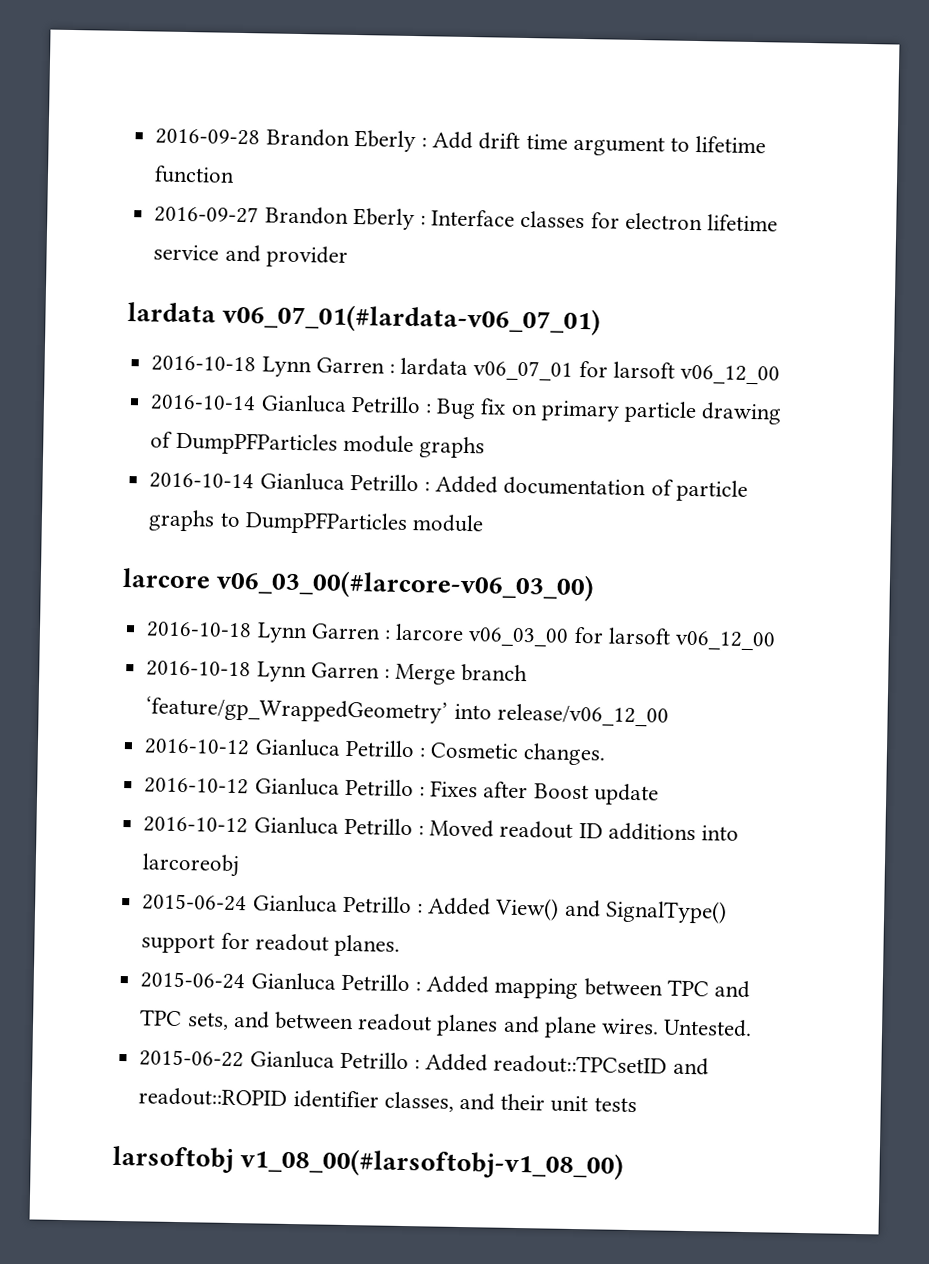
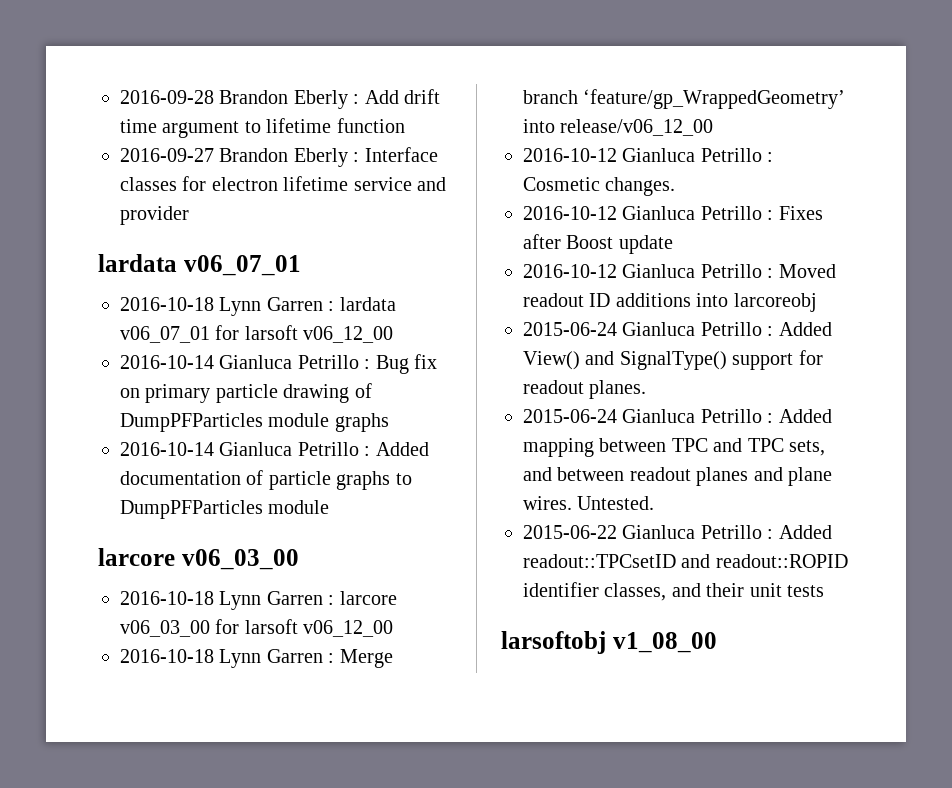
[222,302,602,336] v06_07_01(#lardata-v06_07_01) -> [183,255,301,276] v06_07_01
[216,568,596,602] v06_03_00(#larcore-v06_03_00) -> [181,549,299,570] v06_03_00
[240,1147,625,1180] v1_08_00(#larsoftobj-v1_08_00) -> [612,632,717,653] v1_08_00

